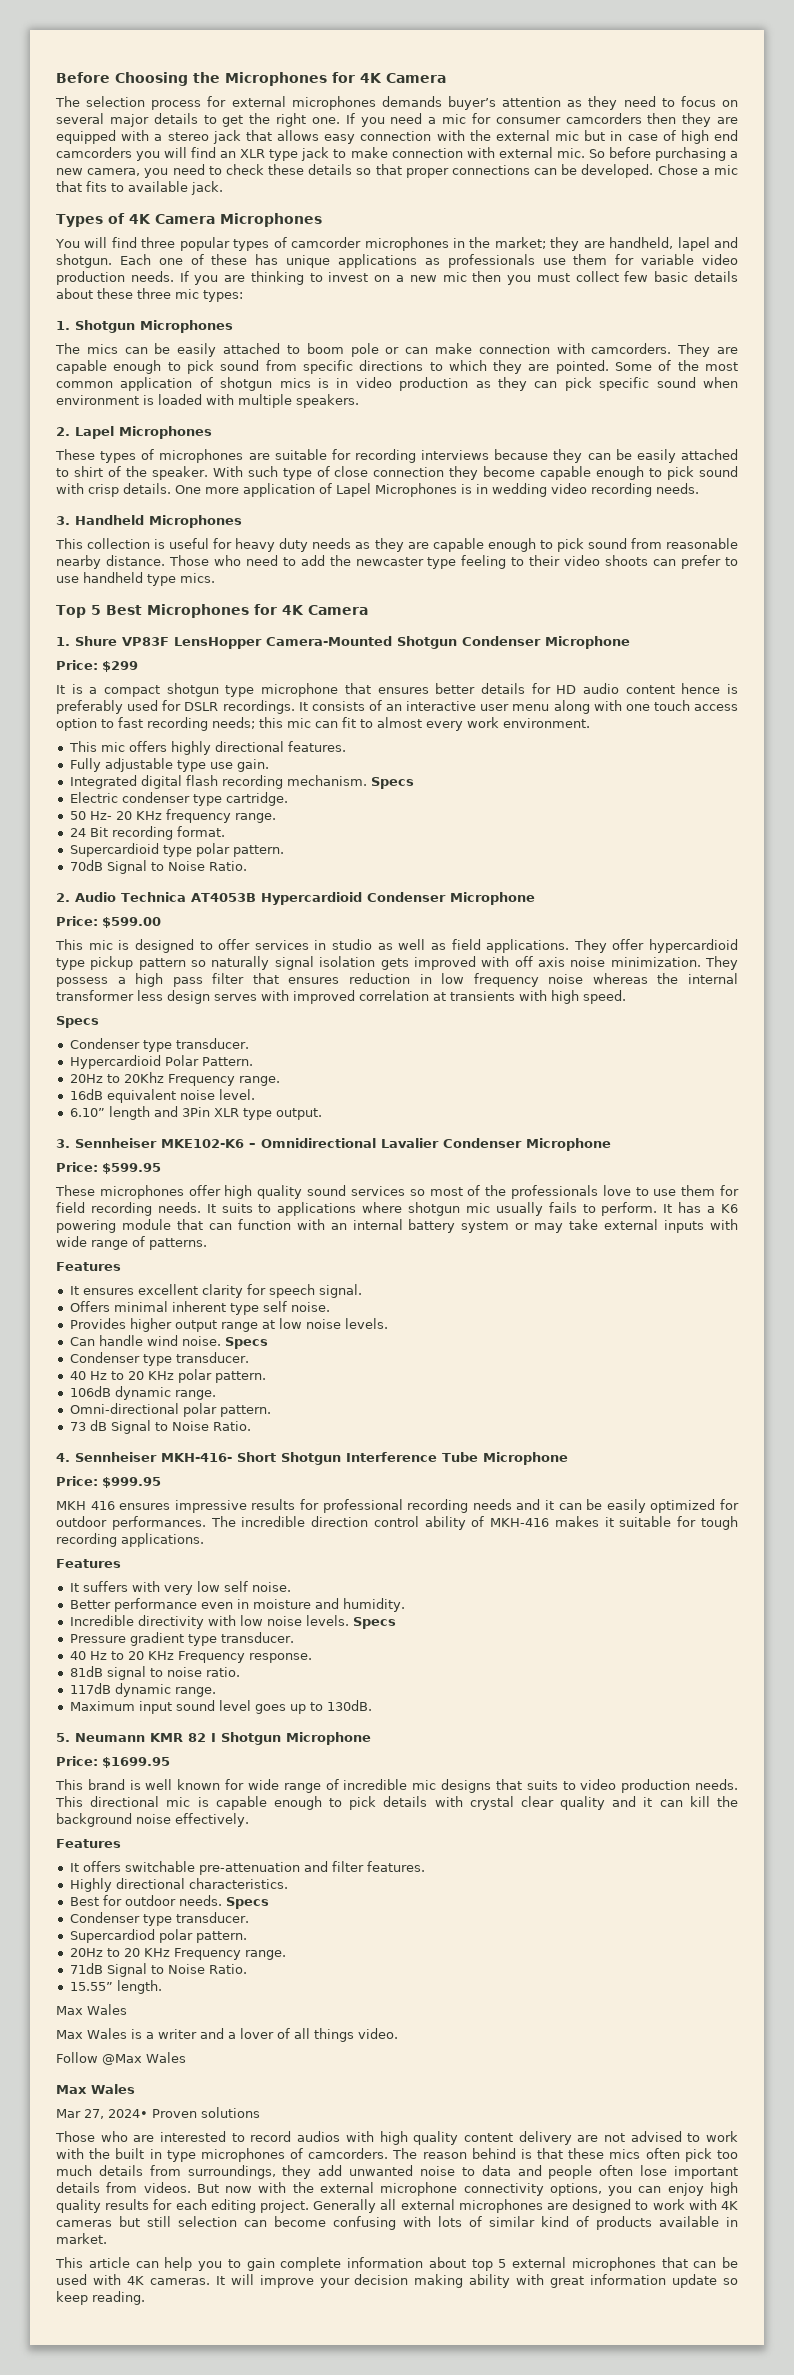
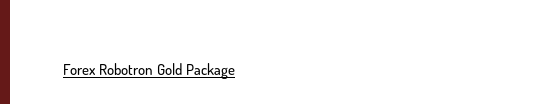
[56,72,446,86] [55,96,738,110] [56,113,738,127] [56,130,738,144] [56,147,738,161] [56,164,738,178] [56,181,223,195] [56,213,322,227] [55,237,738,251] [56,254,738,268] [56,271,739,285] [56,288,243,302] [56,320,233,333] [55,343,738,357] [56,360,738,374] [56,377,738,391] [56,394,359,408] [56,426,212,439] [55,449,738,463] [56,466,738,480] [56,483,699,497] [56,515,242,528] [55,538,738,552] [56,555,739,569] [56,572,215,586] [56,604,368,618] [56,636,630,649] [56,660,138,672] [56,683,738,697] [56,700,738,714] [56,717,590,731] [68,741,346,755] [69,758,269,772] [69,775,414,789] [69,792,288,806] [69,809,276,823] [69,826,225,840] [69,843,284,857] [69,860,247,874] [56,892,535,905] [56,916,161,928] [55,939,738,953] [56,956,738,970] [56,973,738,987] [56,990,626,1004] [56,1016,99,1028] [69,1038,249,1052] [69,1055,253,1069] [69,1072,280,1086] [69,1089,255,1103] [69,1106,322,1120] [56,1138,611,1151] [56,1162,161,1174] [55,1185,739,1199] [56,1202,738,1216] [56,1219,738,1233] [56,1236,207,1250] [56,1262,121,1271] [69,1284,362,1298] [69,1301,330,1315] [69,1318,388,1332] [69,1335,268,1349] [69,1352,249,1366] [69,1369,266,1383] [69,1386,216,1400] [69,1403,271,1417] [69,1420,251,1434] [56,1452,568,1465] [56,1476,161,1488] [56,1499,740,1513] [56,1516,738,1530] [56,1533,204,1547] [56,1559,121,1568] [69,1581,291,1595] [69,1598,405,1612] [69,1615,396,1629] [69,1632,294,1646] [69,1651,312,1663] [69,1666,240,1680] [69,1683,216,1697] [69,1700,372,1714] [56,1732,371,1745] [56,1756,170,1768] [55,1779,739,1793] [55,1796,738,1810] [56,1813,249,1827] [56,1839,121,1848] [69,1861,425,1875] [69,1878,288,1892] [69,1895,269,1909] [69,1912,249,1926] [69,1929,247,1943] [69,1948,286,1960] [69,1963,247,1977] [69,1980,162,1994] [56,2004,127,2015] [56,2028,398,2042] [56,2052,186,2065] [56,2084,135,2094] [56,2107,260,2119] [55,2131,738,2145] [56,2148,738,2162] [56,2165,738,2179] [56,2182,739,2196] [56,2199,739,2213] [56,2216,738,2230] [56,2233,107,2244] [55,2257,738,2271] [56,2274,738,2288] [56,2291,145,2305] Before Choosing the Microphones for 4K Camera // The selection process for external microphones demands buyer’s attention as they need to focus on several major details to get the right one. If you need a mic for consumer camcorders then they are equipped with a stereo jack that allows easy connection with the external mic but in case of high end camcorders you will find an XLR type jack to make connection with external mic. So before purchasing a new camera, you need to check these details so that proper connections can be developed. Chose a mic that fits to available jack. // Types of 4K Camera Microphones // You will find three popular types of camcorder microphones in the market; they are handheld, lapel and shotgun. Each one of these has unique applications as professionals use them for variable video production needs. If you are thinking to invest on a new mic then you must collect few basic details about these three mic types: // 1. Shotgun Microphones // The mics can be easily attached to boom pole or can make connection with camcorders. They are capable enough to pick sound from specific directions to which they are pointed. Some of the most common application of shotgun mics is in video production as they can pick specific sound when environment is loaded with multiple speakers. // 2. Lapel Microphones // These types of microphones are suitable for recording interviews because they can be easily attached to shirt of the speaker. With such type of close connection they become capable enough to pick sound with crisp details. One more application of Lapel Microphones is in wedding video recording needs. // 3. Handheld Microphones // This collection is useful for heavy duty needs as they are capable enough to pick sound from reasonable nearby distance. Those who need to add the newcaster type feeling to their video shoots can prefer to use handheld type mics. // Top 5 Best Microphones for 4K Camera // 1. Shure VP83F LensHopper Camera-Mounted Shotgun Condenser Microphone // Price: $299 // It is a compact shotgun type microphone that ensures better details for HD audio content hence is preferably used for DSLR recordings. It consists of an interactive user menu along with one touch access option to fast recording needs; this mic can fit to almost every work environment. // This mic offers highly directional features. // Fully adjustable type use gain. // Integrated digital flash recording mechanism. Specs // Electric condenser type cartridge. // 50 Hz- 20 KHz frequency range. // 24 Bit recording format. // Supercardioid type polar pattern. // 70dB Signal to Noise Ratio. // 2. Audio Technica AT4053B Hypercardioid Condenser Microphone // Price: $599.00 // This mic is designed to offer services in studio as well as field applications. They offer hypercardioid type pickup pattern so naturally signal isolation gets improved with off axis noise minimization. They possess a high pass filter that ensures reduction in low frequency noise whereas the internal transformer less design serves with improved correlation at transients with high speed. // Specs // Condenser type transducer. // Hypercardioid Polar Pattern. // 20Hz to 20Khz Frequency range. // 16dB equivalent noise level. // 6.10” length and 3Pin XLR type output. // 3. Sennheiser MKE102-K6 – Omnidirectional Lavalier Condenser Microphone // Price: $599.95 // These microphones offer high quality sound services so most of the professionals love to use them for field recording needs. It suits to applications where shotgun mic usually fails to perform. It has a K6 powering module that can function with an internal battery system or may take external inputs with wide range of patterns. // Features // It ensures excellent clarity for speech signal. // Offers minimal inherent type self noise. // Provides higher output range at low noise levels. // Can handle wind noise. Specs // Condenser type transducer. // 40 Hz to 20 KHz polar pattern. // 106dB dynamic range. // Omni-directional polar pattern. // 73 dB Signal to Noise Ratio. // 4. Sennheiser MKH-416- Short Shotgun Interference Tube Microphone // Price: $999.95 // MKH 416 ensures impressive results for professional recording needs and it can be easily optimized for outdoor performances. The incredible direction control ability of MKH-416 makes it suitable for tough recording applications. // Features // It suffers with very low self noise. // Better performance even in moisture and humidity. // Incredible directivity with low noise levels. Specs // Pressure gradient type transducer. // 40 Hz to 20 KHz Frequency response. // 81dB signal to noise ratio. // 117dB dynamic range. // Maximum input sound level goes up to 130dB. // 5. Neumann KMR 82 I Shotgun Microphone // Price: $1699.95 // This brand is well known for wide range of incredible mic designs that suits to video production needs. This directional mic is capable enough to pick details with crystal clear quality and it can kill the background noise effectively. // Features // It offers switchable pre-attenuation and filter features. // Highly directional characteristics. // Best for outdoor needs. Specs // Condenser type transducer. // Supercardiod polar pattern. // 20Hz to 20 KHz Frequency range. // 71dB Signal to Noise Ratio. // 15.55” length. // Max Wales // Max Wales is a writer and a lover of all things video. // Follow @Max Wales // Max Wales // Mar 27, 2024• Proven solutions // Those who are interested to record audios with high quality content delivery are not advised to work with the built in type microphones of camcorders. The reason behind is that these mics often pick too much details from surroundings, they add unwanted noise to data and people often lose important details from videos. But now with the external microphone connectivity options, you can enjoy high quality results for each editing project. Generally all external microphones are designed to work with 4K cameras but still selection can become confusing with lots of similar kind of products available in market. // This article can help you to gain complete information about top 5 external microphones that can be used with 4K cameras. It will improve your decision making ability with great information update so keep reading. -> [63,63,236,79] Forex Robotron Gold Package

